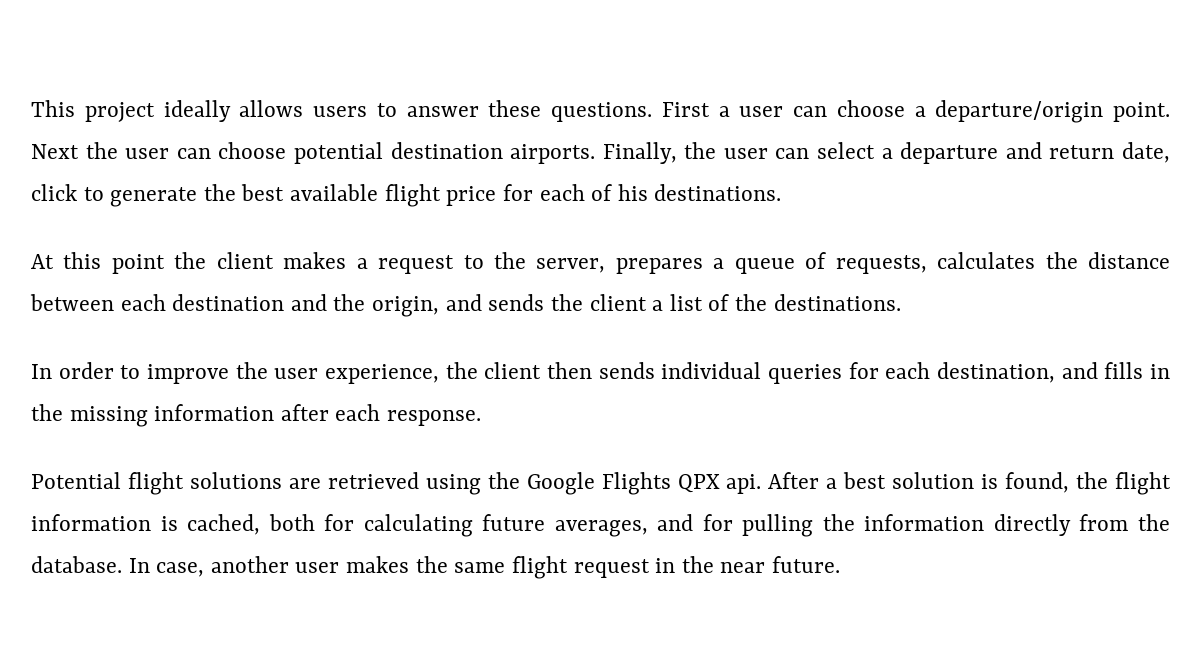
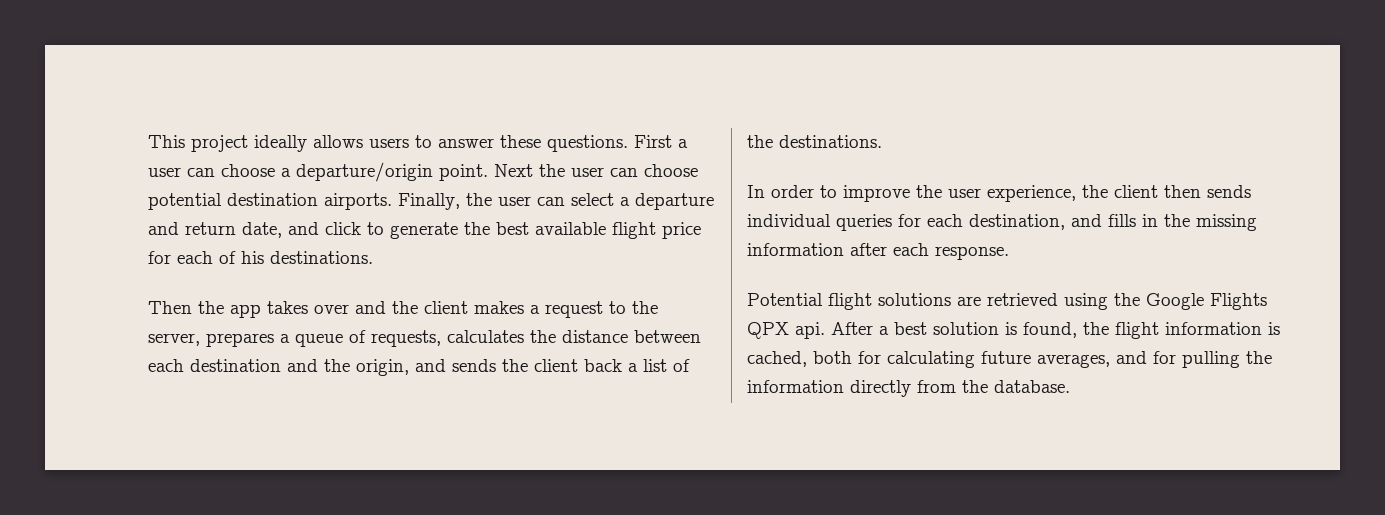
(1170, 152) none -> [288,222,319,235] and
[31,252,165,274] At this point -> [148,301,386,318] Then the app takes over and
(647, 302) none -> [584,359,622,372] back
[128,556,840,579] In case, another user makes the same flight request in the near future. -> (1070, 386) none

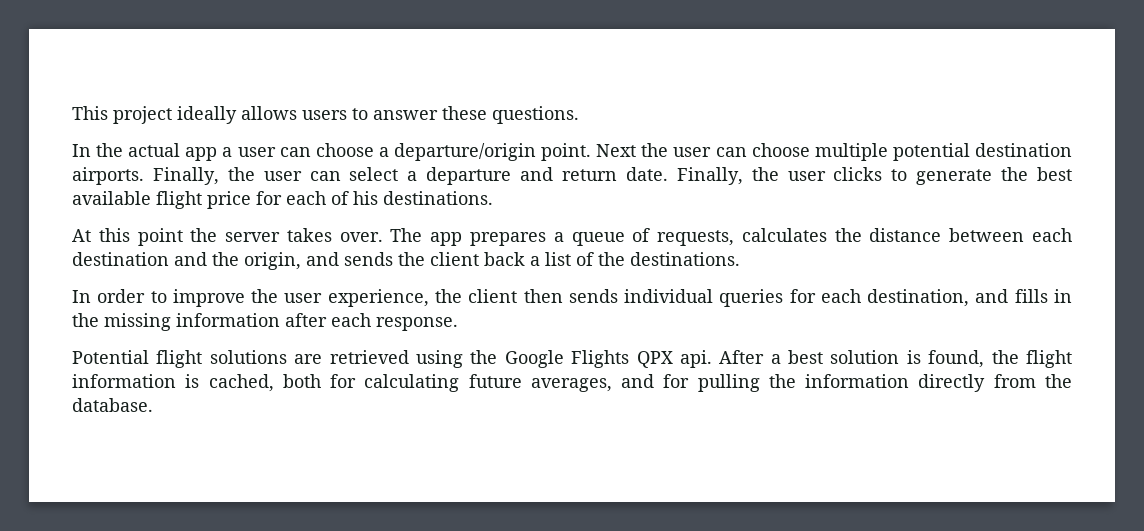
[634,135,672,148] First -> [72,143,218,161] // In the actual app
(698, 170) none -> [814,143,888,161] multiple
[242,222,361,238] date, and click -> [625,167,883,185] date. Finally, the user clicks
[148,301,658,318] [148,333,200,346] Then the app takes over and the client makes a request to the server, -> [72,228,463,246] At this point the server takes over. The app

